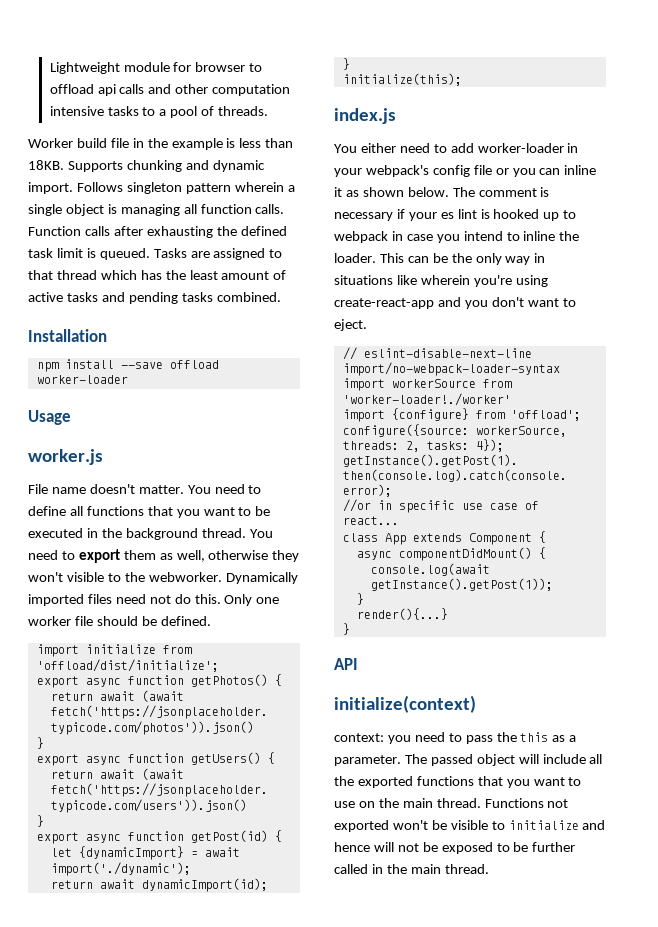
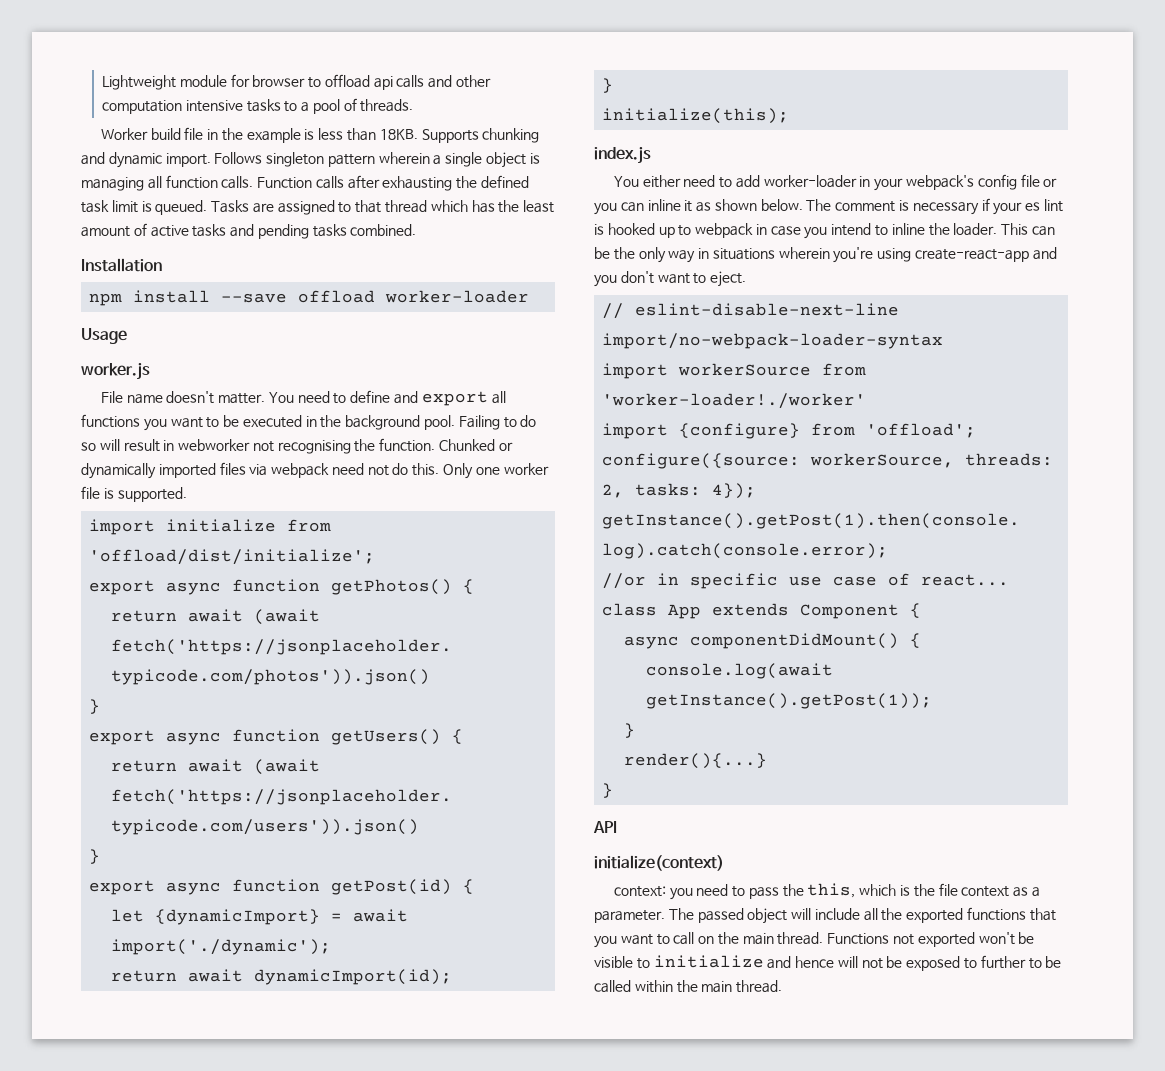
(66, 511) none -> [393,391,488,406] and export
[147,506,173,516] that -> (140, 421) none
[201,528,273,538] [28,549,300,563] [28,572,298,584] [28,594,112,606] thread. You need to export them as well, otherwise they won't visible to the webworker. Dynamically imported files -> [424,415,537,430] [81,438,513,454] [81,462,330,479] pool. Failing to do so will result in webworker not recognising the function. Chunked or dynamically imported files via webpack
[96,616,211,626] should be defined. -> [103,487,187,502] is supported.
[396,275,417,285] like -> (775, 254) none
[520,732,549,742] this -> [807,883,1010,898] this, which is the file context
[334,801,355,808] use -> [673,932,695,945] call
[513,842,576,852] [334,864,383,874] be further called in -> [980,955,1062,969] [594,980,673,993] further to be called within

